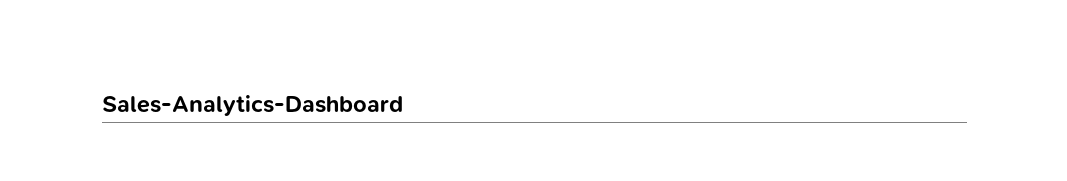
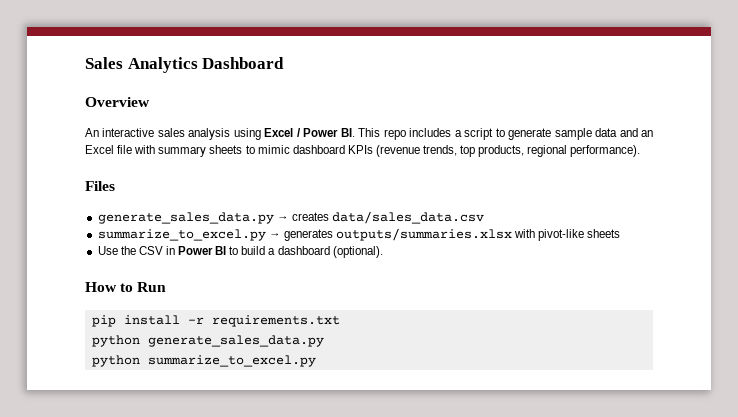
[102,95,403,116] Sales-Analytics-Dashboard -> [85,57,285,73] [85,97,150,107] [85,128,653,140] [85,145,641,157] [85,181,115,191] [97,211,484,224] [97,228,621,241] [97,246,383,258] [85,282,167,292] [91,315,340,327] [91,335,324,347] [91,355,316,367] Sales Analytics Dashboard // Overview // An interactive sales analysis using Excel / Power BI. This repo includes a script to generate sample data and an Excel file with summary sheets to mimic dashboard KPIs (revenue trends, top products, regional performance). // Files // generate_sales_data.py → creates data/sales_data.csv // summarize_to_excel.py → generates outputs/summaries.xlsx with pivot-like sheets // Use the CSV in Power BI to build a dashboard (optional). // How to Run // pip install -r requirements.txt // python generate_sales_data.py // python summarize_to_excel.py

